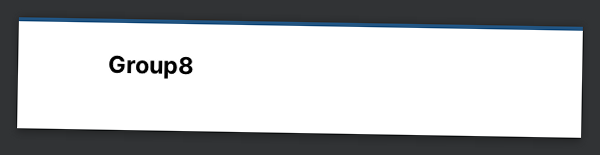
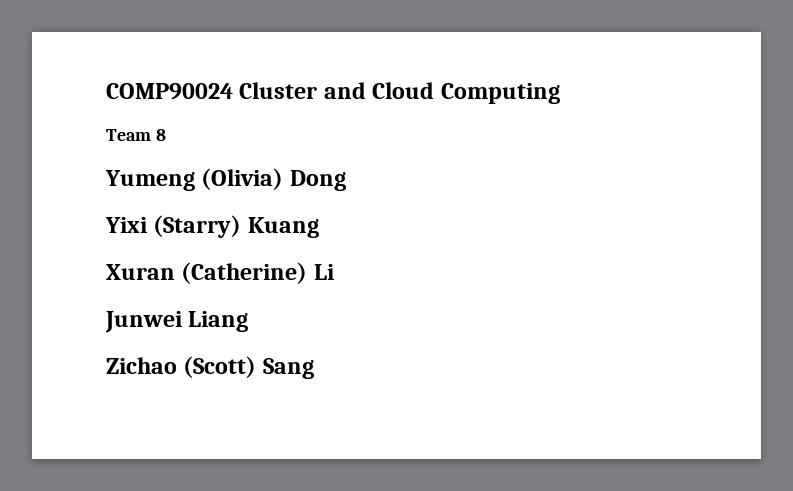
[107,54,194,80] Group8 -> [106,82,560,104] [106,129,166,141] [105,168,346,191] [105,215,319,238] [106,262,335,284] [105,311,249,333] [106,356,314,379] COMP90024 Cluster and Cloud Computing // Team 8 // Yumeng (Olivia) Dong // Yixi (Starry) Kuang // Xuran (Catherine) Li // Junwei Liang // Zichao (Scott) Sang

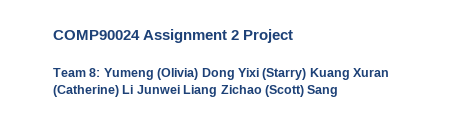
[239,82,560,104] Cluster and Cloud Computing -> [143,29,294,43] Assignment 2 Project
[155,129,166,141] 8 // -> [89,68,101,77] 8:
(346, 180) // -> (235, 74) none
(319, 227) // -> (350, 74) none
(335, 272) // -> (134, 89) none
(249, 321) // -> (218, 91) none

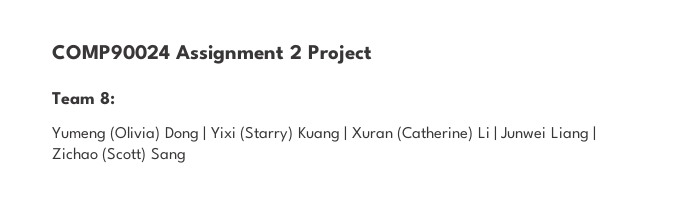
(101, 72) none -> (115, 98) //
(235, 74) none -> [203,126,207,141] |
(350, 74) none -> [344,126,348,141] |
(134, 89) none -> [494,126,498,141] |
(218, 91) none -> [593,126,597,141] |

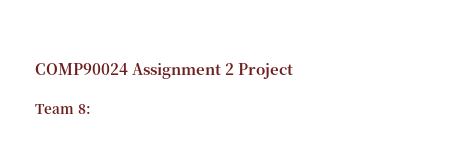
[52,126,597,142] [52,147,186,163] // Yumeng (Olivia) Dong | Yixi (Starry) Kuang | Xuran (Catherine) Li | Junwei Liang | Zichao (Scott) Sang -> (91, 109) none

